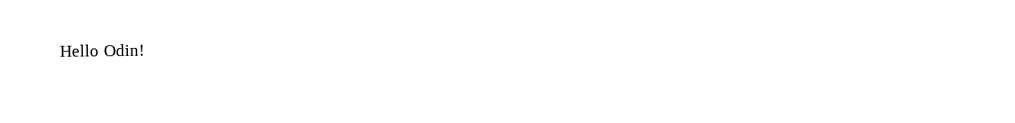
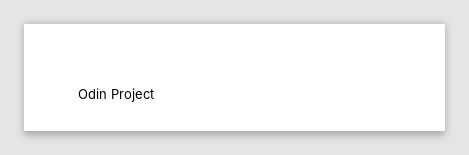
[59,43,145,57] Hello Odin! -> [78,88,154,102] Odin Project

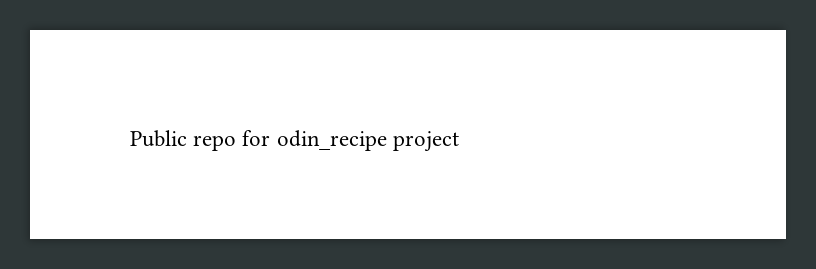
[78,88,154,102] Odin Project -> [130,130,459,152] Public repo for odin_recipe project

